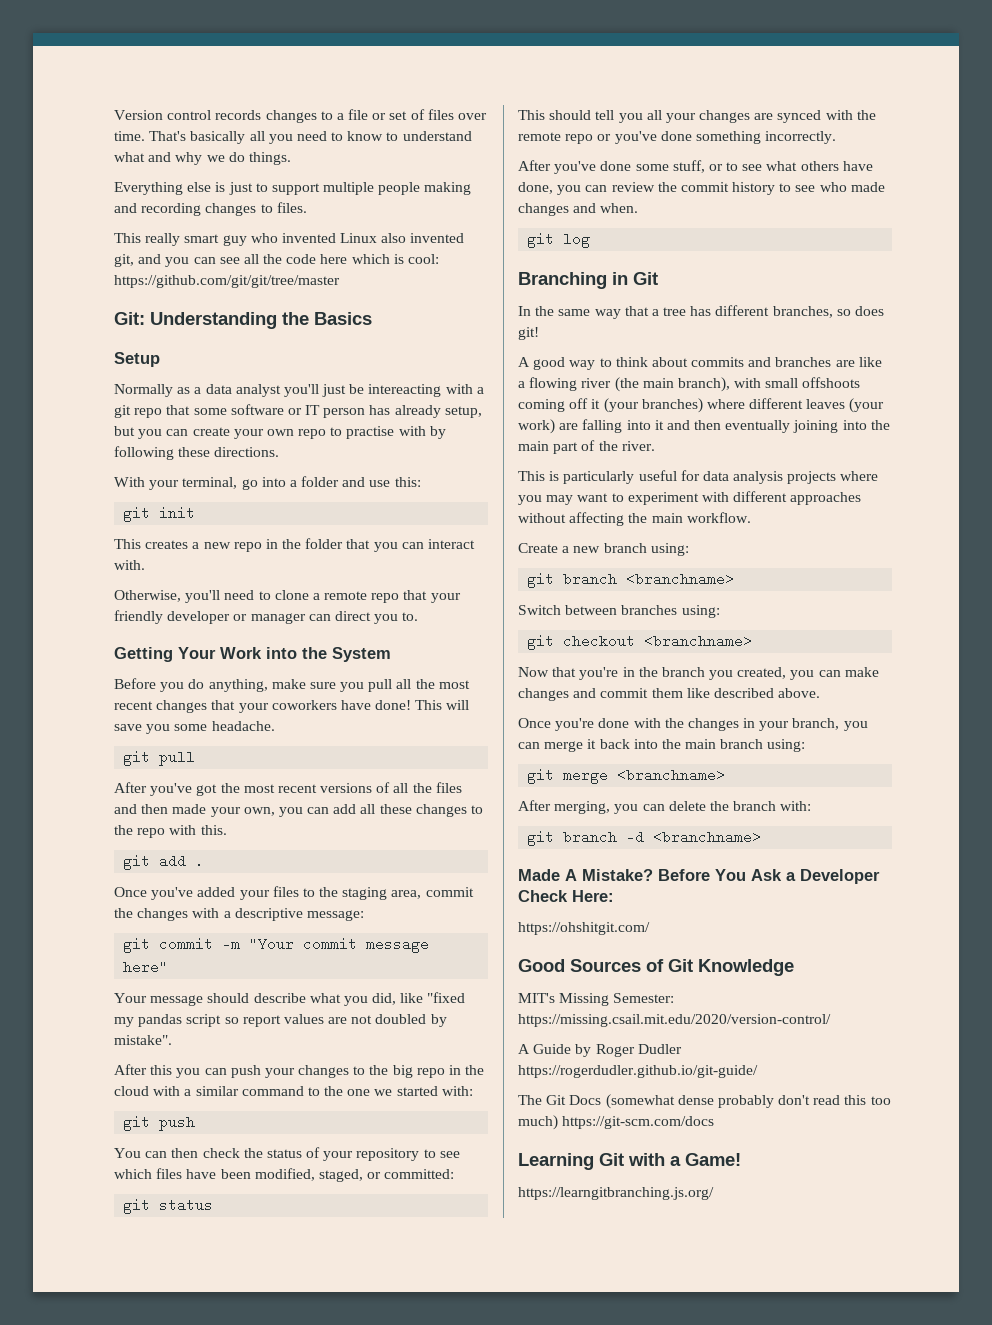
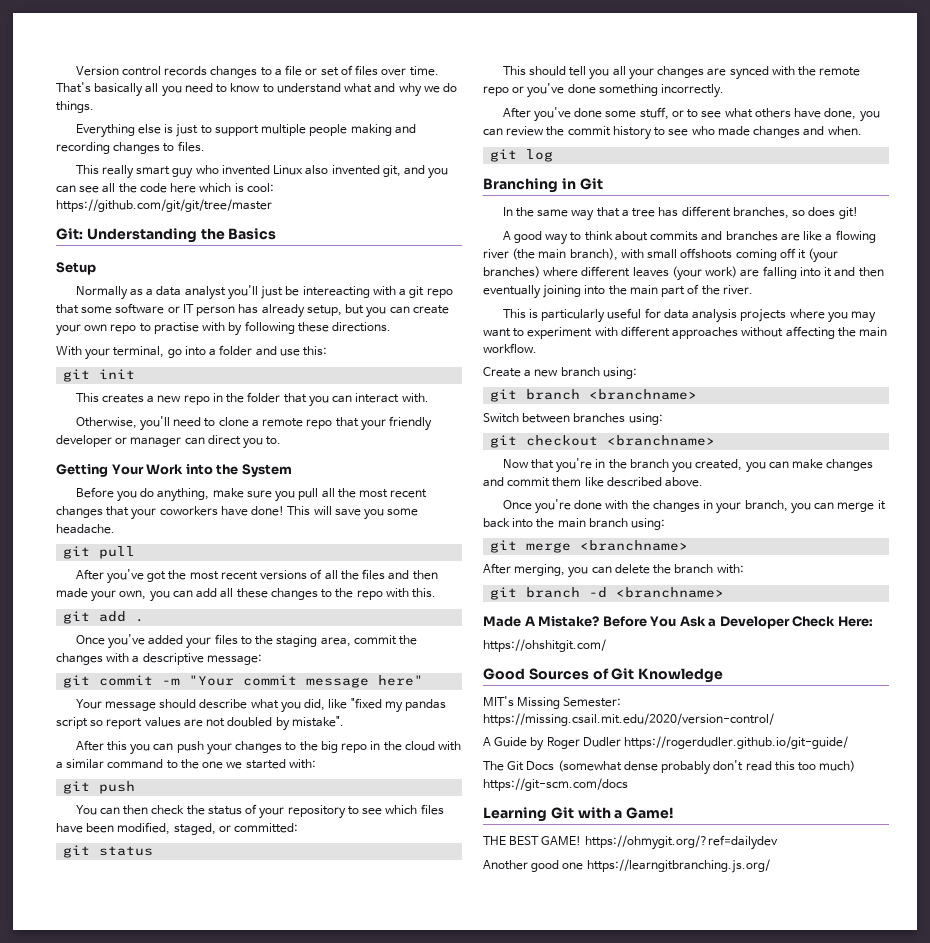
(741, 1159) none -> [483,835,778,850] [483,860,584,872] THE BEST GAME! https://ohmygit.org/?ref=dailydev // Another good one

